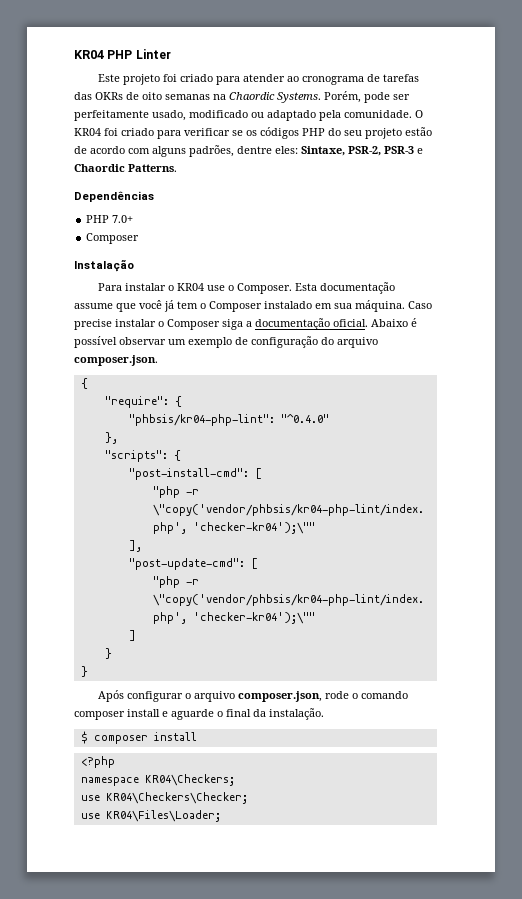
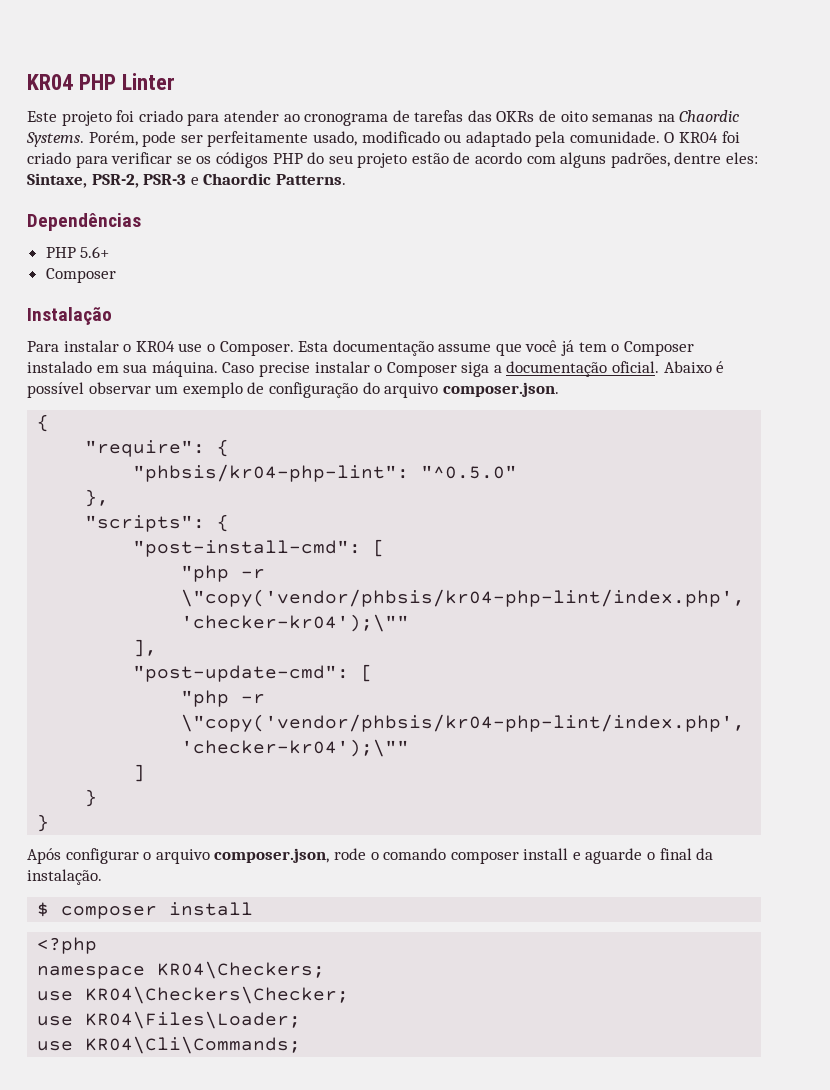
[112,215,134,223] 7.0+ -> [80,246,110,258] 5.6+
[280,414,329,423] "^0.4.0" -> [421,465,518,479] "^0.5.0"
(221, 816) none -> [37,1036,302,1054] // use KR04\Cli\Commands;

